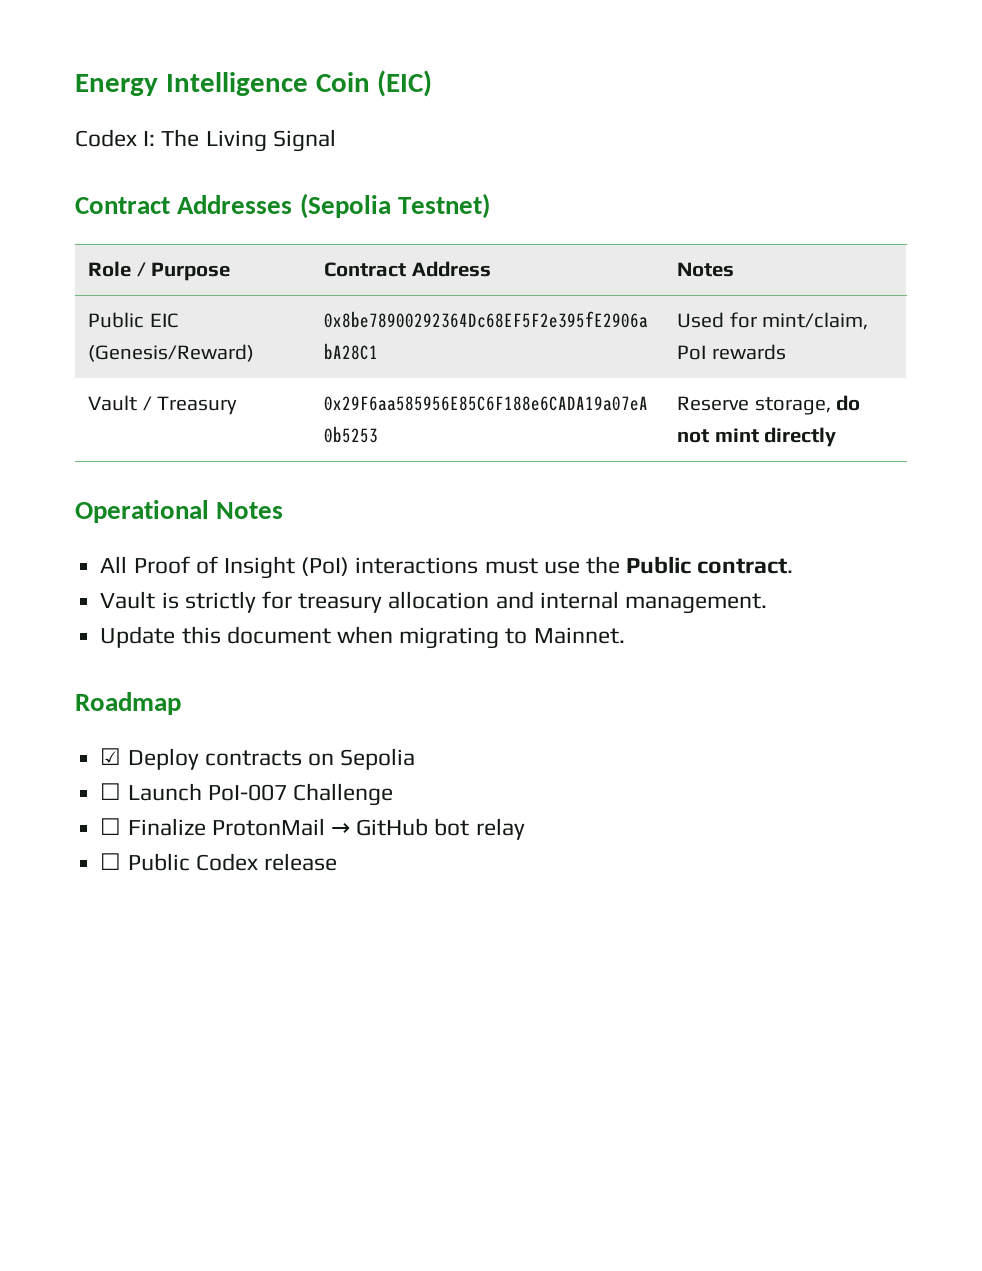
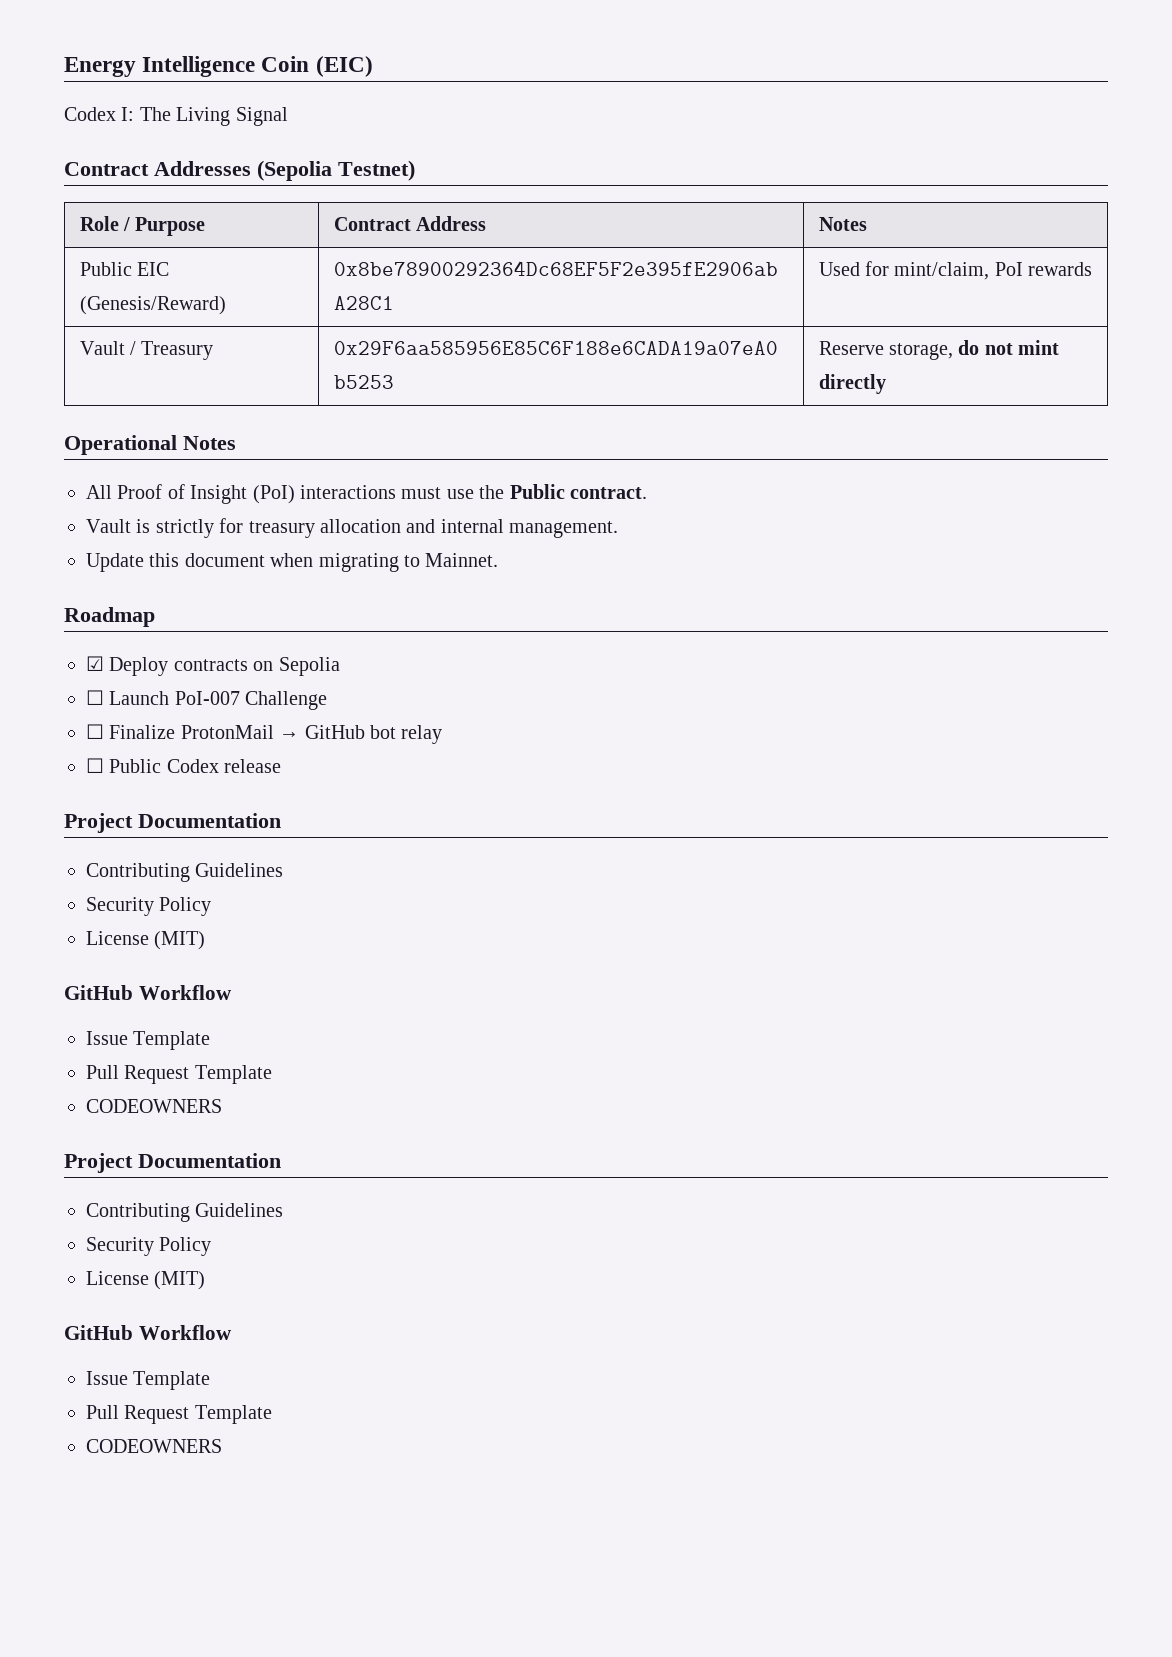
(337, 862) none -> [64,813,281,833] [86,863,284,882] [86,897,212,916] [86,931,206,950] [64,985,232,1000] [86,1031,211,1050] [86,1065,272,1084] [86,1099,222,1113] [64,1153,281,1173] [86,1203,284,1222] [86,1237,212,1256] [86,1271,206,1290] [64,1325,232,1340] [86,1371,211,1390] [86,1405,272,1424] [86,1439,222,1453] // Project Documentation // Contributing Guidelines // Security Policy // License (MIT) // GitHub Workflow // Issue Template // Pull Request Template // CODEOWNERS // Project Documentation // Contributing Guidelines // Security Policy // License (MIT) // GitHub Workflow // Issue Template // Pull Request Template // CODEOWNERS

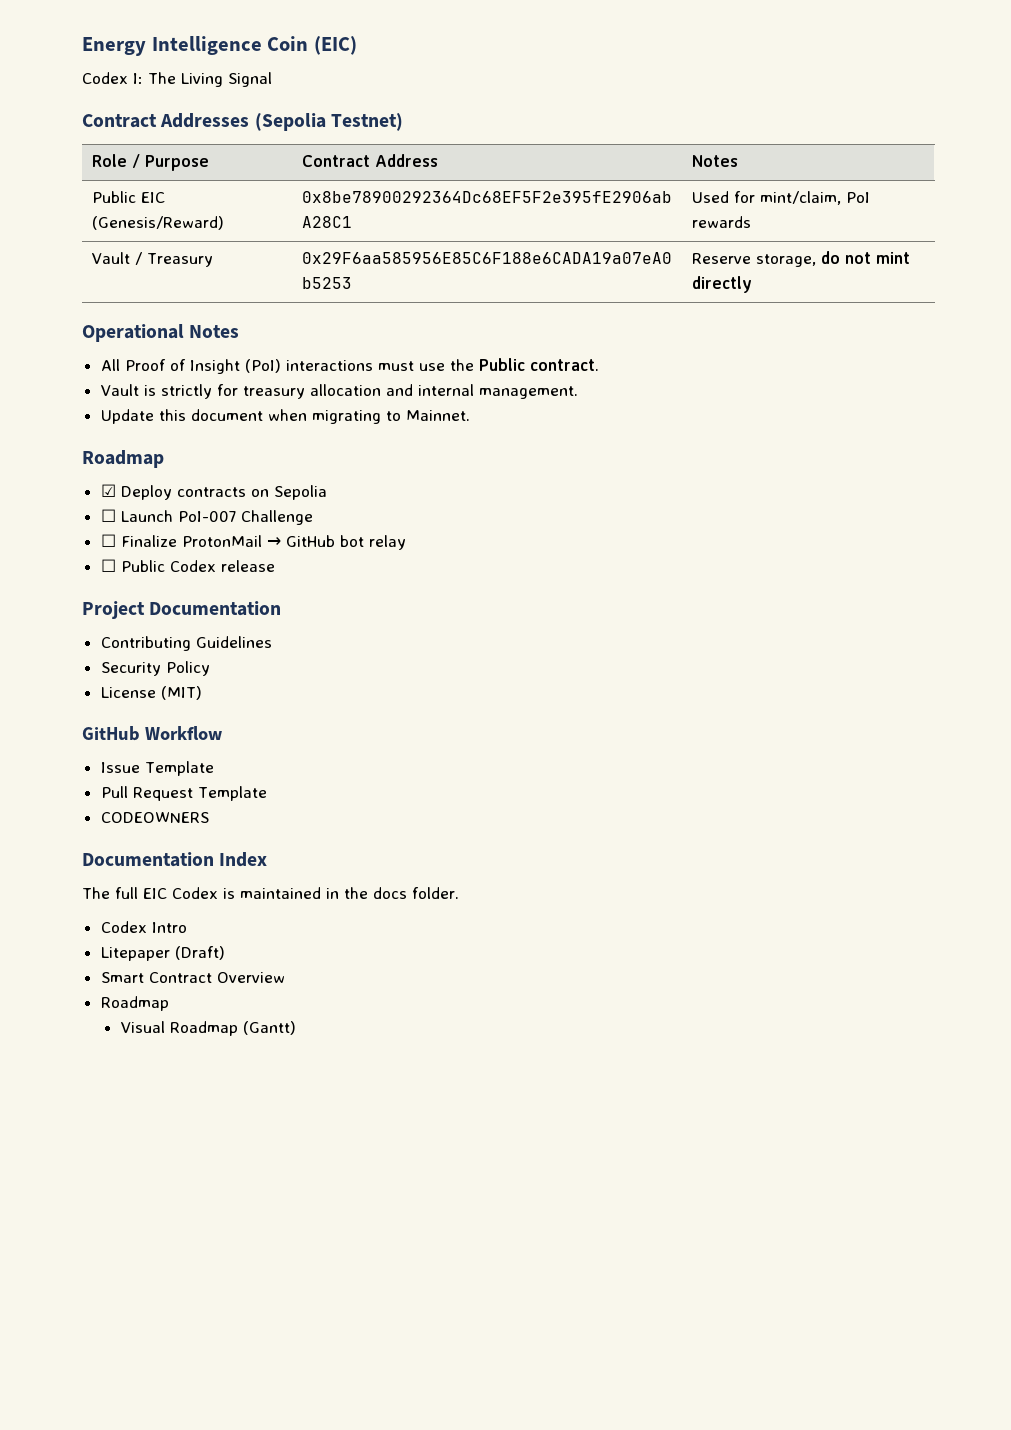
[64,1153,281,1173] [86,1203,284,1222] [86,1237,212,1256] [86,1271,206,1290] [64,1325,232,1340] [86,1371,211,1390] [86,1405,272,1424] [86,1439,222,1453] Project Documentation // Contributing Guidelines // Security Policy // License (MIT) // GitHub Workflow // Issue Template // Pull Request Template // CODEOWNERS -> [82,852,268,867] [82,887,459,899] [100,921,187,933] [100,946,225,961] [100,972,285,983] [100,996,169,1011] [120,1021,296,1036] Documentation Index // The full EIC Codex is maintained in the docs folder. // Codex Intro // Litepaper (Draft) // Smart Contract Overview // Roadmap // Visual Roadmap (Gantt)

